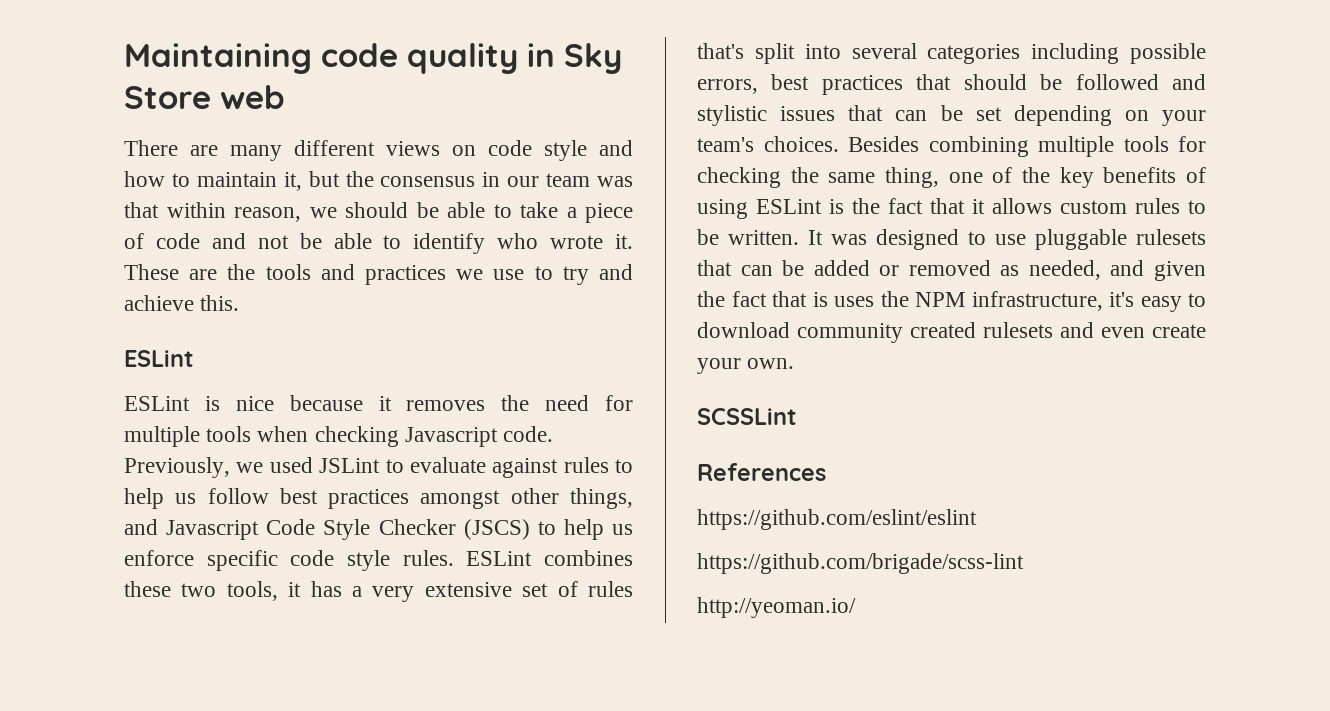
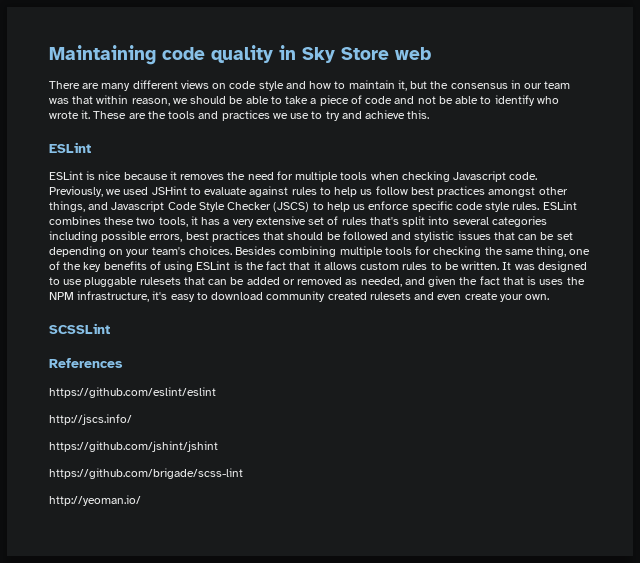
[319,458,381,473] JSLint -> [151,186,187,195] JSHint
(977, 519) none -> [49,414,132,425] [49,441,218,452] // http://jscs.info/ // https://github.com/jshint/jshint

